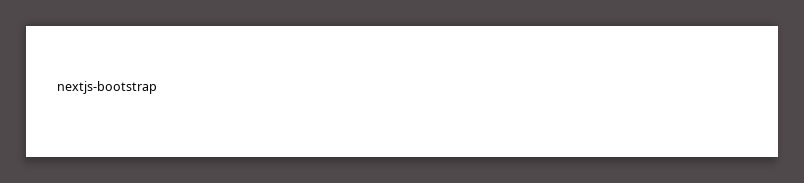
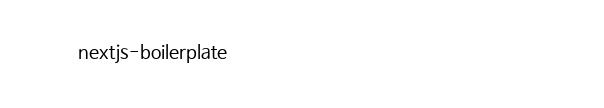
[57,81,157,94] nextjs-bootstrap -> [78,44,227,64] nextjs-boilerplate

